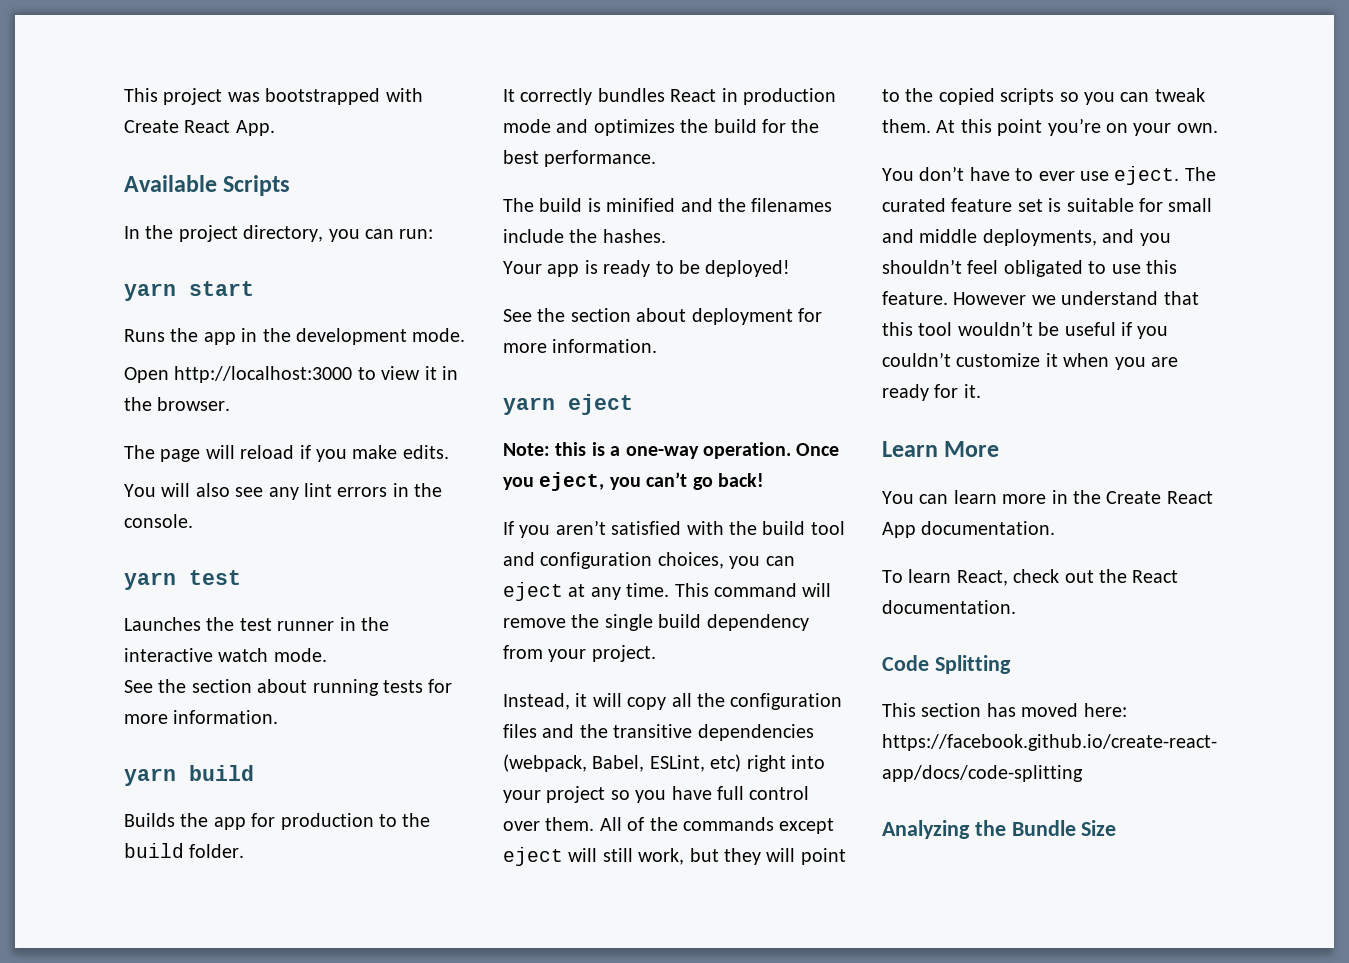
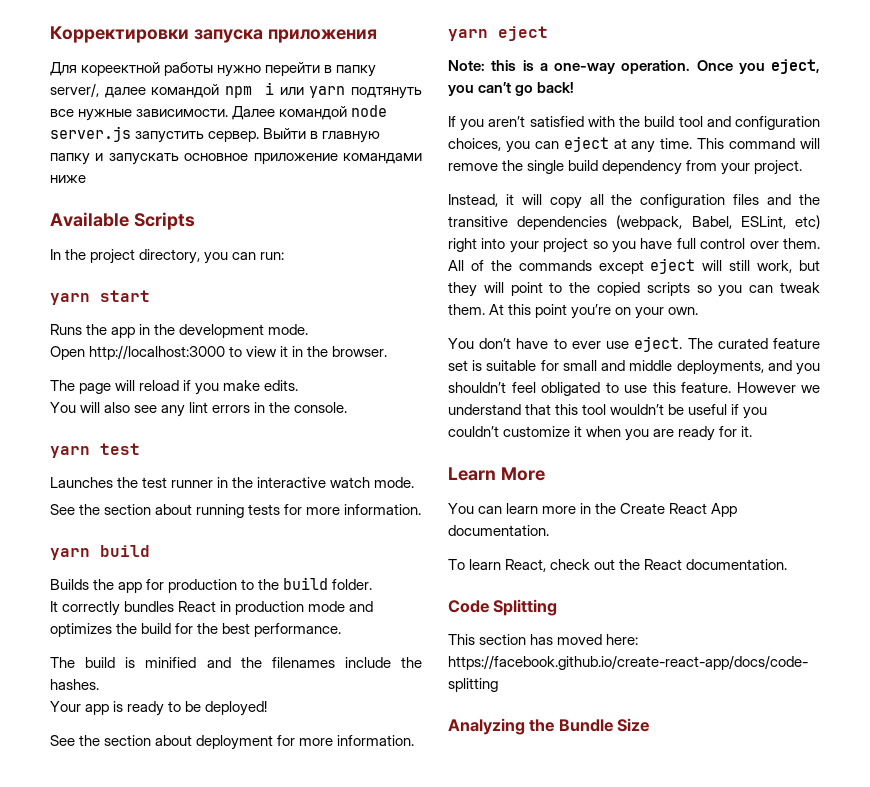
[124,88,423,105] [124,120,275,136] This project was bootstrapped with Create React App. -> [50,26,377,43] [50,62,377,77] [50,82,422,99] [50,105,388,121] [50,126,381,143] [50,153,422,165] [50,175,86,183] Корректировки запуска приложения // Для кореектной работы нужно перейти в папку server/, далее командой npm i или yarn подтянуть все нужные зависимости. Далее командой node server.js запустить сервер. Выйти в главную папку и запускать основное приложение командами ниже

